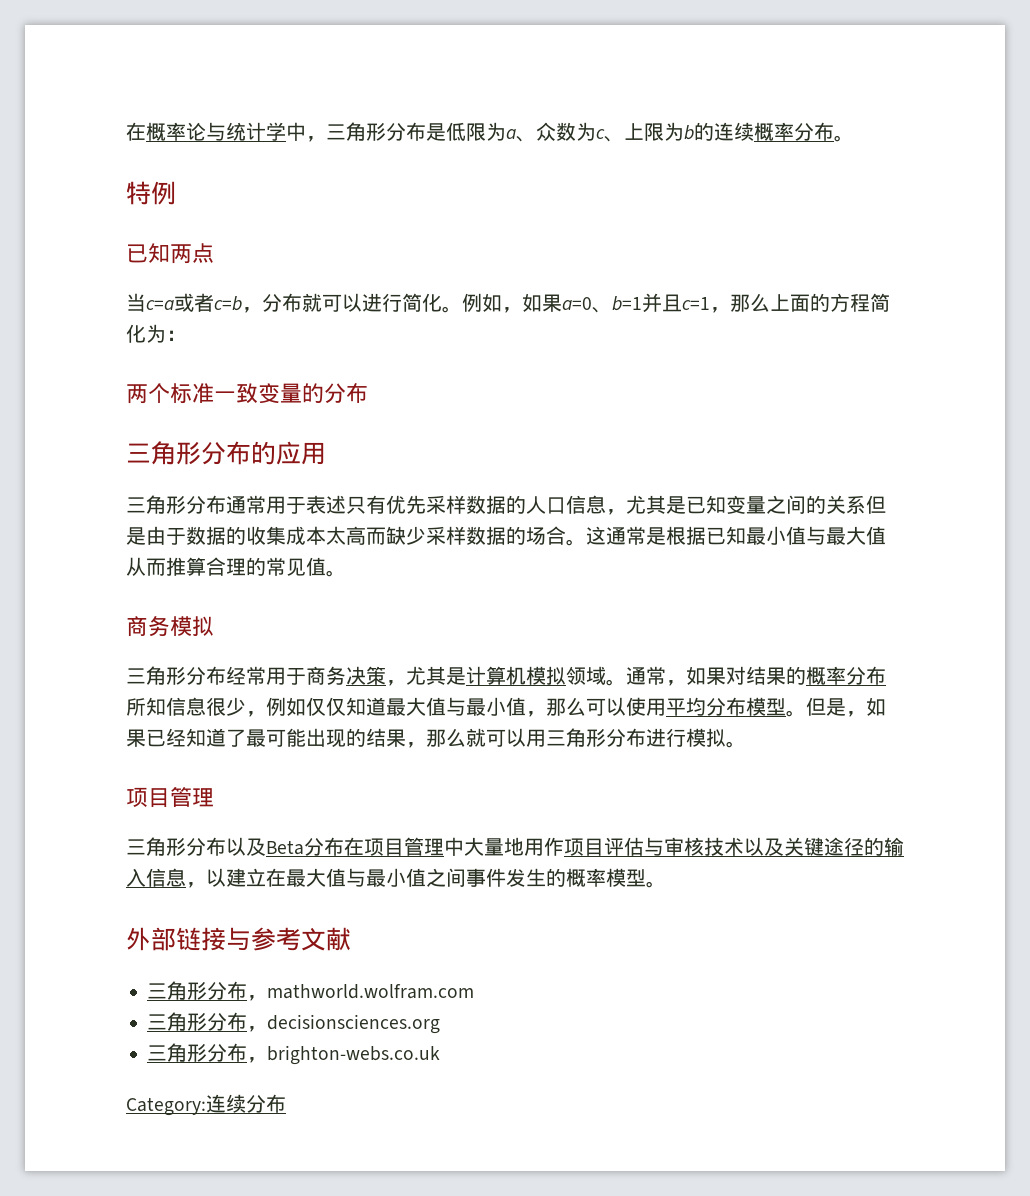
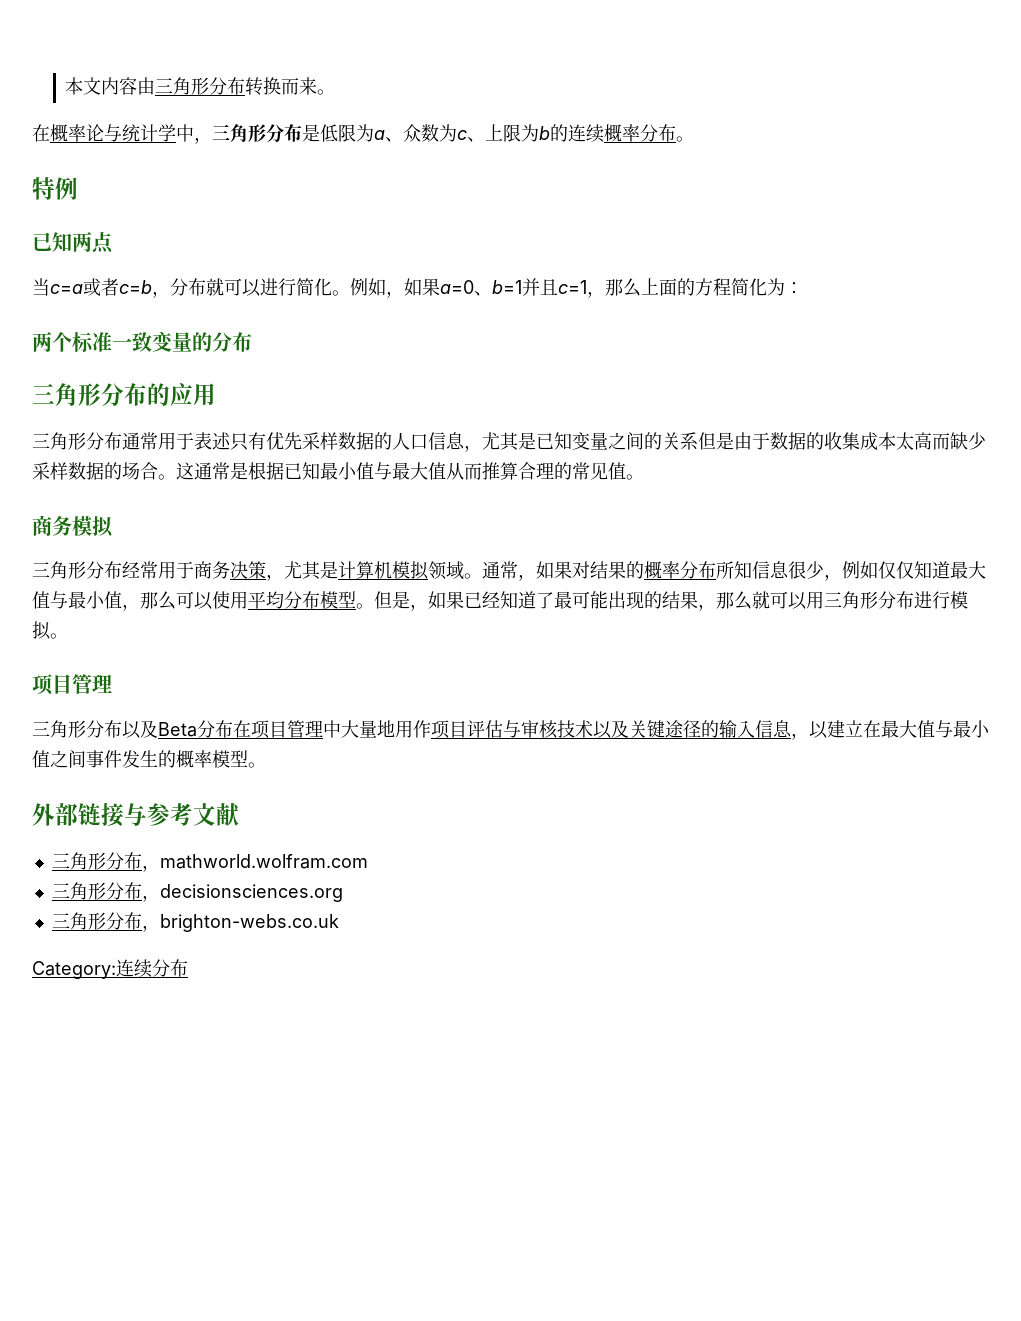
(126, 131) none -> [65,77,336,96] 本文内容由三角形分布转换而来。 //

